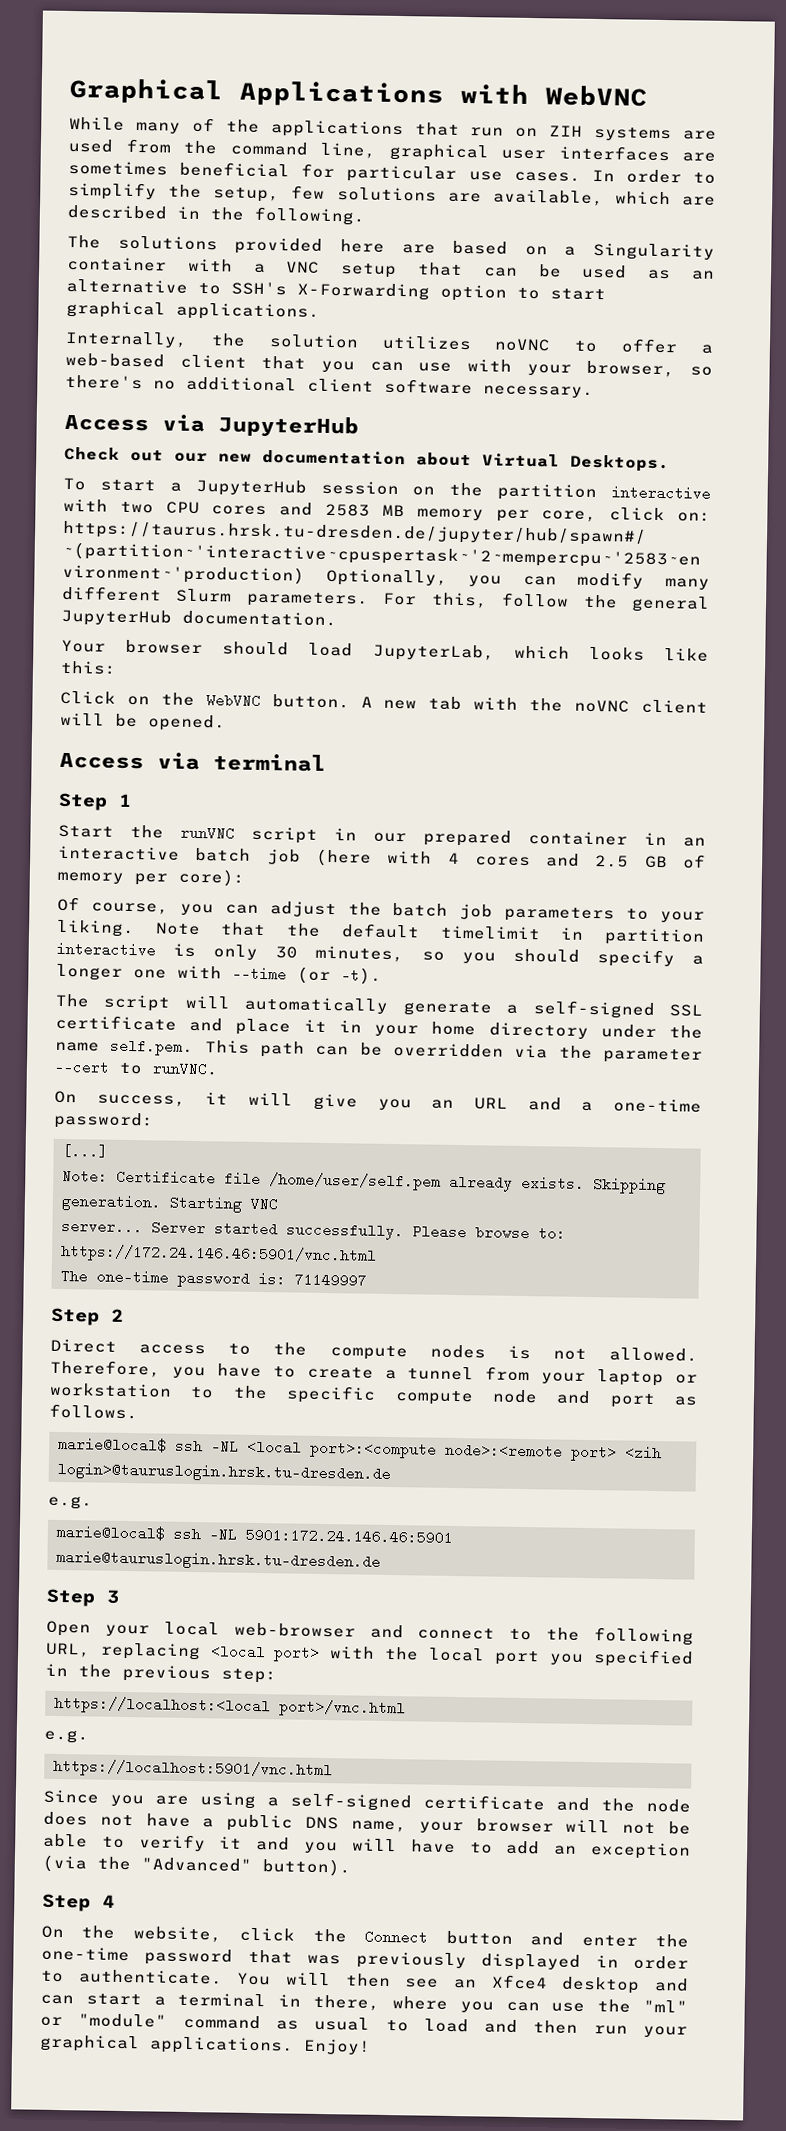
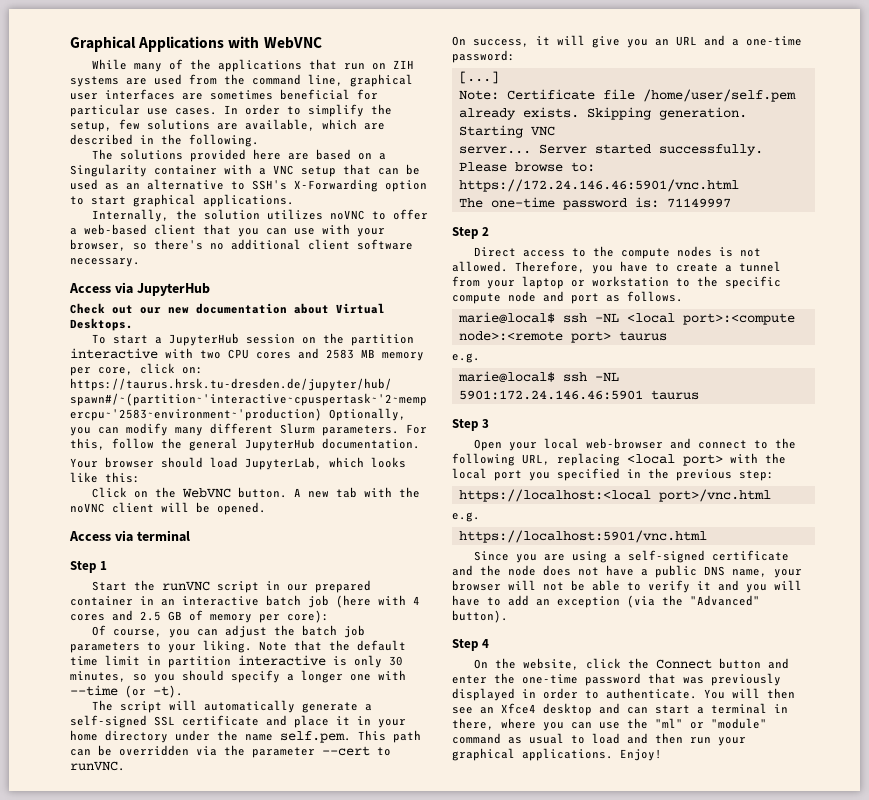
[439,925,541,941] timelimit -> [70,655,140,666] time limit
[625,1445,662,1461] [57,1461,391,1484] <zih login>@tauruslogin.hrsk.tu-dresden.de -> [618,331,667,341] taurus
[56,1549,381,1571] marie@tauruslogin.hrsk.tu-dresden.de -> [650,390,699,400] taurus

